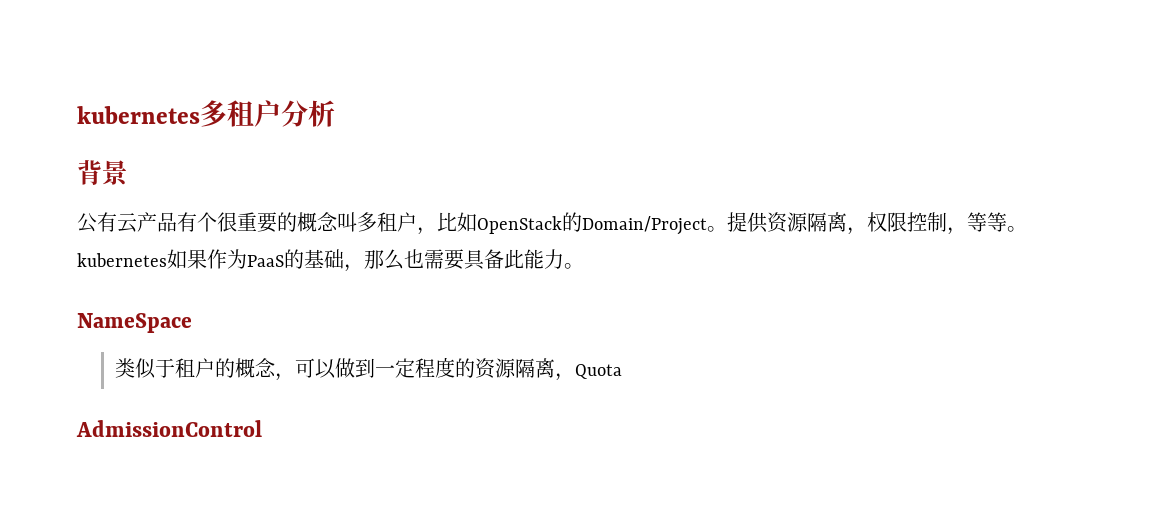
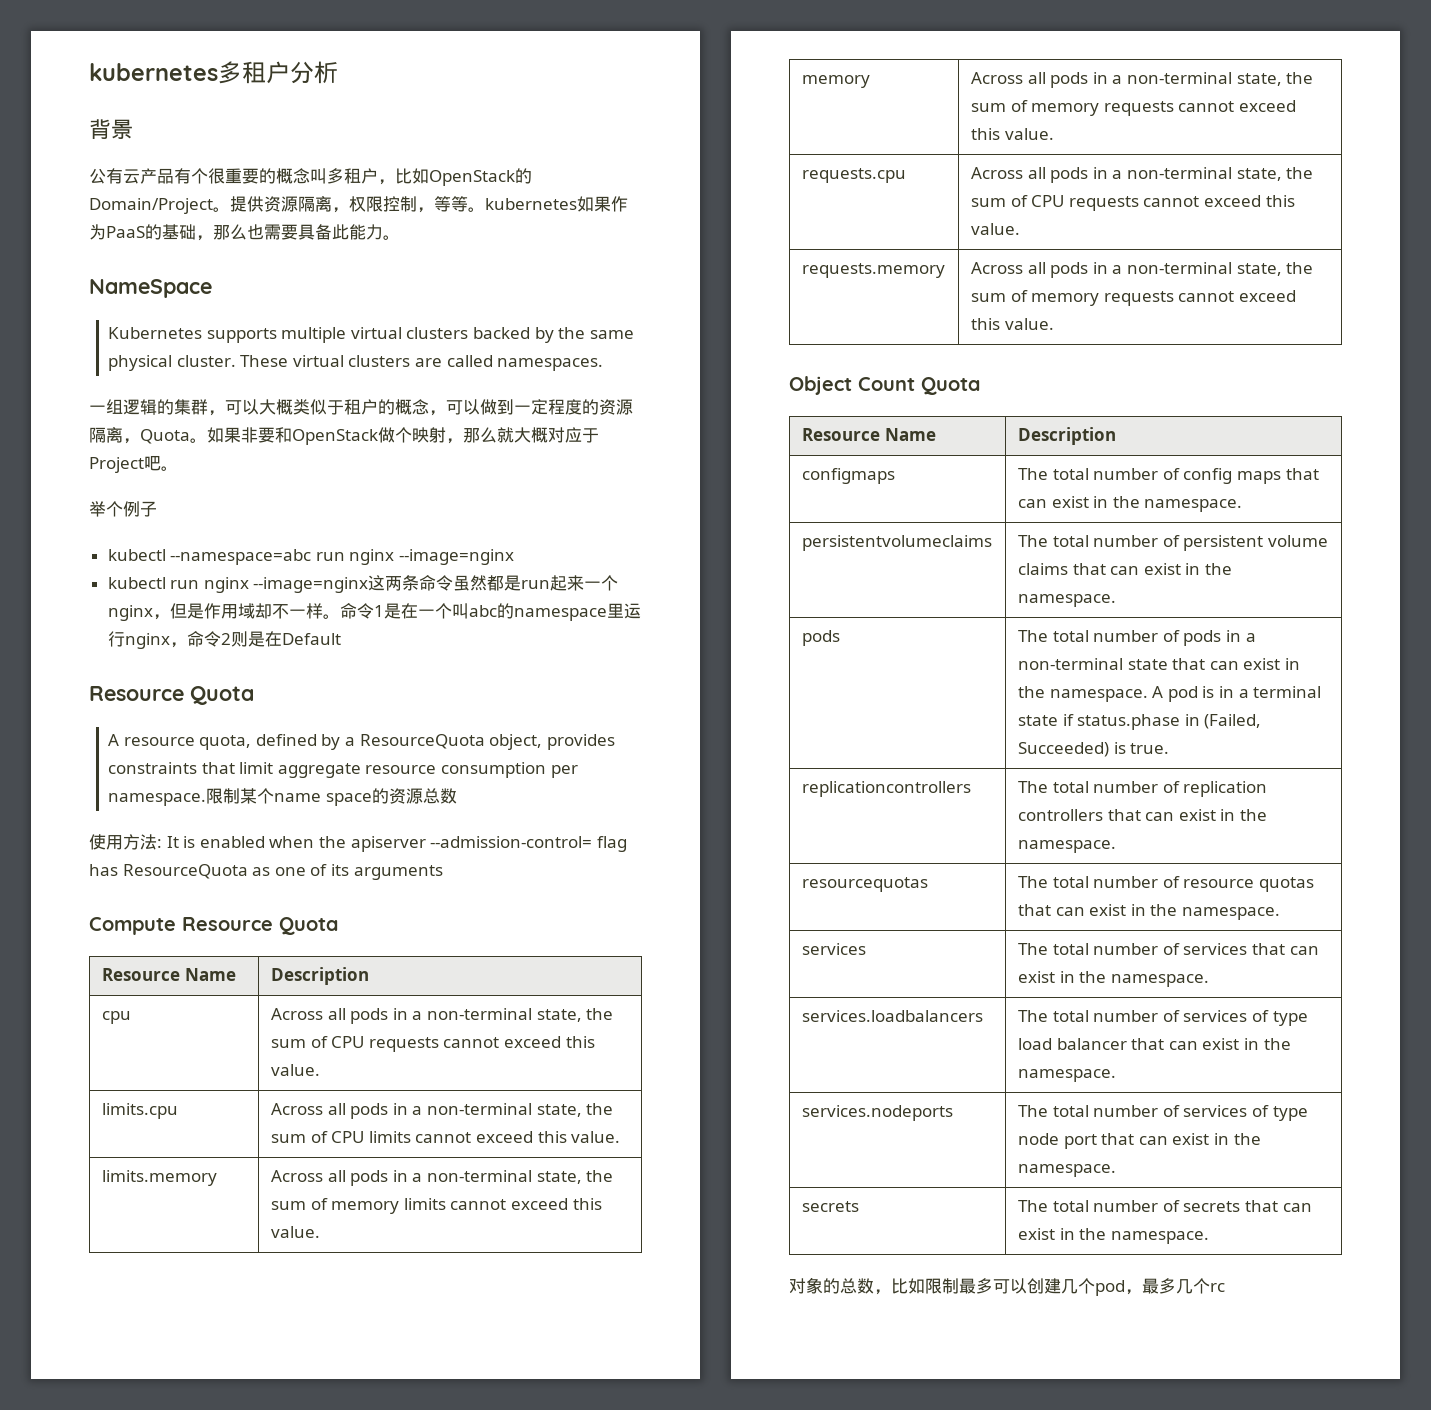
(192, 323) none -> [108,327,634,343] [108,355,604,371] [89,399,293,416] Kubernetes supports multiple virtual clusters backed by the same physical cluster. These virtual clusters are called namespaces. // 一组逻辑的集群，可以大概
[76,420,262,437] // AdmissionControl -> [190,427,599,445] [89,455,178,473] [89,501,157,517] [107,549,515,565] [107,575,619,593] [107,603,641,621] [107,631,341,649] [89,686,254,705] [108,734,615,750] [108,762,578,778] [108,788,457,806] [89,834,627,852] [89,864,443,880] [89,917,338,935] [101,968,236,981] [270,967,369,985] [101,1011,131,1024] [270,1008,614,1024] [270,1036,595,1052] [270,1064,320,1076] [101,1103,178,1119] [270,1103,614,1119] [270,1131,621,1143] [101,1170,217,1186] [270,1170,614,1186] [270,1198,602,1214] [270,1226,320,1238] [801,75,870,88] [970,72,1314,88] [970,100,1296,116] [970,128,1054,140] [801,168,906,183] [970,167,1314,183] [970,195,1295,211] [970,223,1020,235] [801,263,945,278] [970,262,1314,278] [970,290,1296,306] [970,318,1054,330] [789,376,980,395] [801,428,936,441] [1017,427,1116,445] [801,468,895,484] [1017,468,1319,484] [1017,496,1243,512] [801,535,992,551] [1017,535,1328,551] [1017,563,1232,575] [1017,594,1116,607] [801,630,840,646] [1017,630,1256,646] [1017,658,1300,670] [1017,686,1322,702] [1017,714,1262,730] [1017,742,1170,757] [801,781,971,797] [1017,781,1268,797] [1017,809,1267,821] [1017,840,1116,853] [801,877,928,892] [1017,876,1314,892] [1017,904,1280,920] [801,943,866,955] [1017,943,1319,955] [1017,971,1209,987] [801,1010,983,1022] [1017,1010,1308,1026] [1017,1038,1291,1050] [1017,1069,1116,1082] [801,1105,953,1121] [1017,1105,1308,1121] [1017,1133,1261,1149] [1017,1164,1116,1177] [801,1201,859,1212] [1017,1200,1312,1212] [1017,1228,1209,1244] [789,1277,1225,1296] 。如果非要和OpenStack做个映射，那么就大概对应于Project吧。 // 举个例子 // kubectl --namespace=abc run nginx --image=nginx // kubectl run nginx --image=nginx这两条命令虽然都是run起来一个nginx，但是作用域却不一样。命令1是在一个叫abc的namespace里运行nginx，命令2则是在Default // Resource Quota // A resource quota, defined by a ResourceQuota object, provides constraints that limit aggregate resource consumption per namespace.限制某个name space的资源总数 // 使用方法: It is enabled when the apiserver --admission-control= flag has ResourceQuota as one of its arguments // Compute Resource Quota // Resource Name | Description // cpu | Across all pods in a non-terminal state, the sum of CPU requests cannot exceed this value. // limits.cpu | Across all pods in a non-terminal state, the sum of CPU limits cannot exceed this value. // limits.memory | Across all pods in a non-terminal state, the sum of memory limits cannot exceed this value. // memory | Across all pods in a non-terminal state, the sum of memory requests cannot exceed this value. // requests.cpu | Across all pods in a non-terminal state, the sum of CPU requests cannot exceed this value. // requests.memory | Across all pods in a non-terminal state, the sum of memory requests cannot exceed this value. // Object Count Quota // Resource Name | Description // configmaps | The total number of config maps that can exist in the namespace. // persistentvolumeclaims | The total number of persistent volume claims that can exist in the namespace. // pods | The total number of pods in a non-terminal state that can exist in the namespace. A pod is in a terminal state if status.phase in (Failed, Succeeded) is true. // replicationcontrollers | The total number of replication controllers that can exist in the namespace. // resourcequotas | The total number of resource quotas that can exist in the namespace. // services | The total number of services that can exist in the namespace. // services.loadbalancers | The total number of services of type load balancer that can exist in the namespace. // services.nodeports | The total number of services of type node port that can exist in the namespace. // secrets | The total number of secrets that can exist in the namespace. // 对象的总数，比如限制最多可以创建几个pod，最多几个rc

